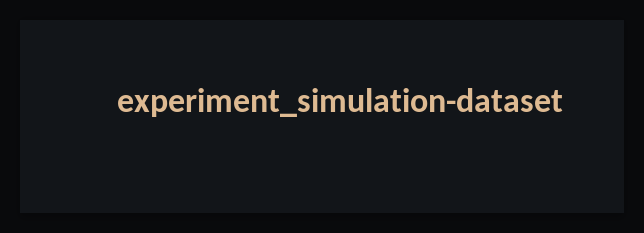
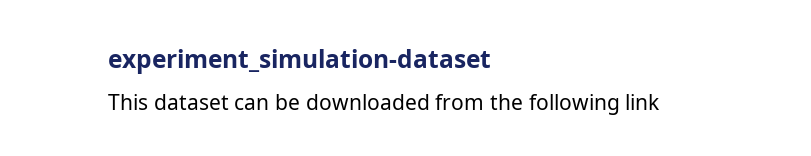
(563, 102) none -> [108,94,661,115] // This dataset can be downloaded from the following link

